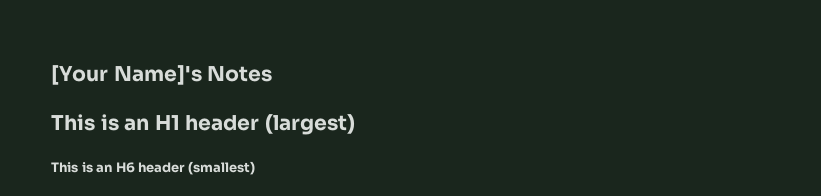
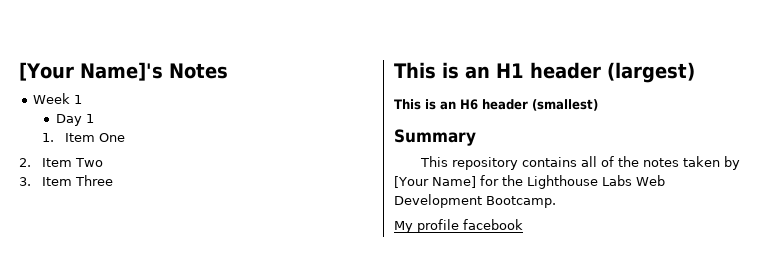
(273, 74) none -> [32,93,82,104] [55,114,94,126] [41,133,125,142] [19,158,103,167] [19,175,113,186] // Week 1 // Day 1 // 1. Item One // 2. Item Two // 3. Item Three
(255, 168) none -> [394,129,476,146] [419,156,740,170] [394,175,665,189] [394,194,556,208] [394,219,523,233] // Summary // This repository contains all of the notes taken by [Your Name] for the Lighthouse Labs Web Development Bootcamp. // My profile facebook

